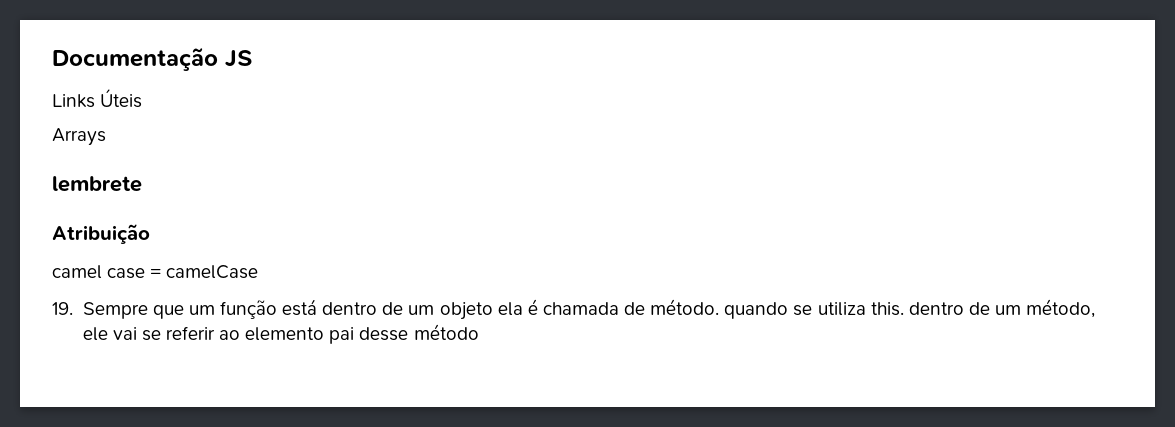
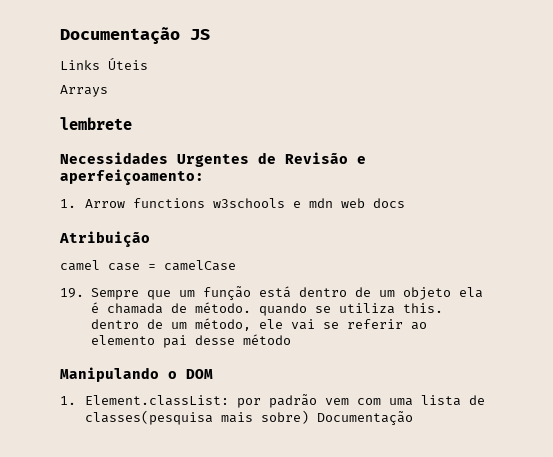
(142, 184) none -> [60,152,366,167] [60,169,204,185] [60,198,406,208] // Necessidades Urgentes de Revisão e aperfeiçoamento: // 1. Arrow functions w3schools e mdn web docs
(479, 332) none -> [60,367,213,382] [60,394,486,408] [85,410,414,425] // Manipulando o DOM // 1. Element.classList: por padrão vem com uma lista de classes(pesquisa mais sobre) Documentação

